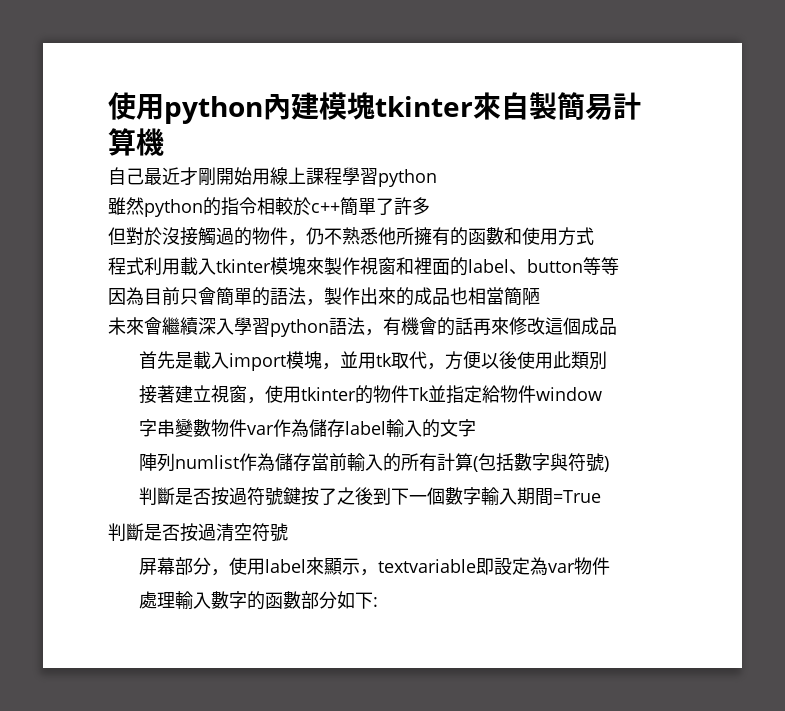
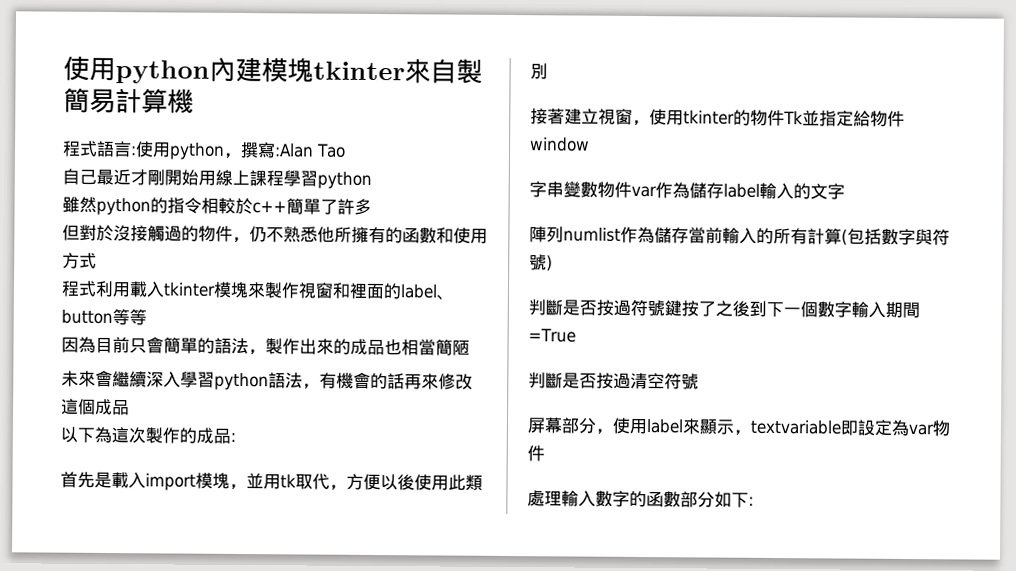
(164, 142) none -> [62,140,346,160] // 程式語言:使用python，撰寫:Alan Tao
(617, 326) none -> [60,426,236,444] // 以下為這次製作的成品:

